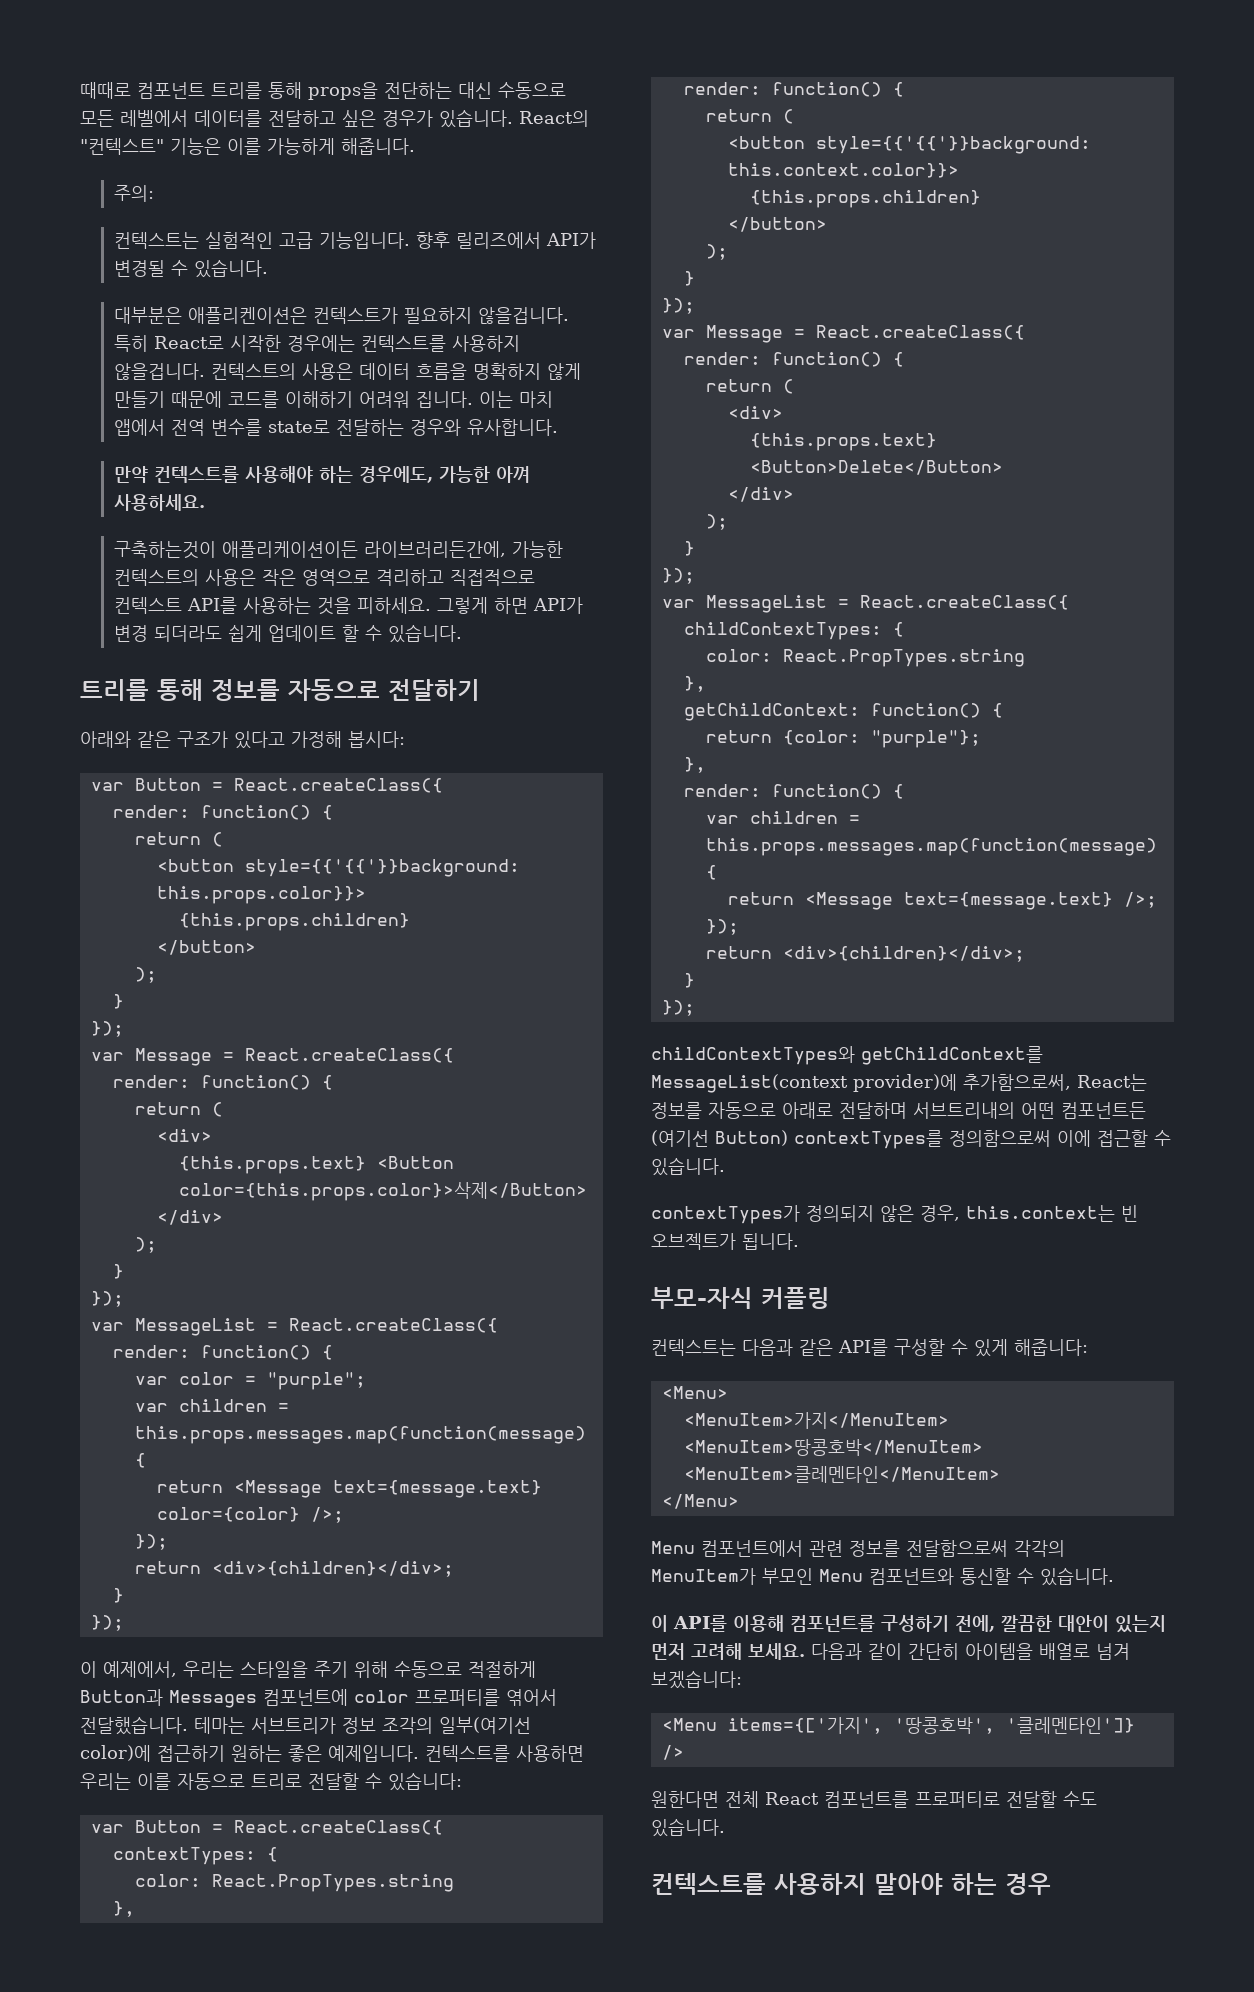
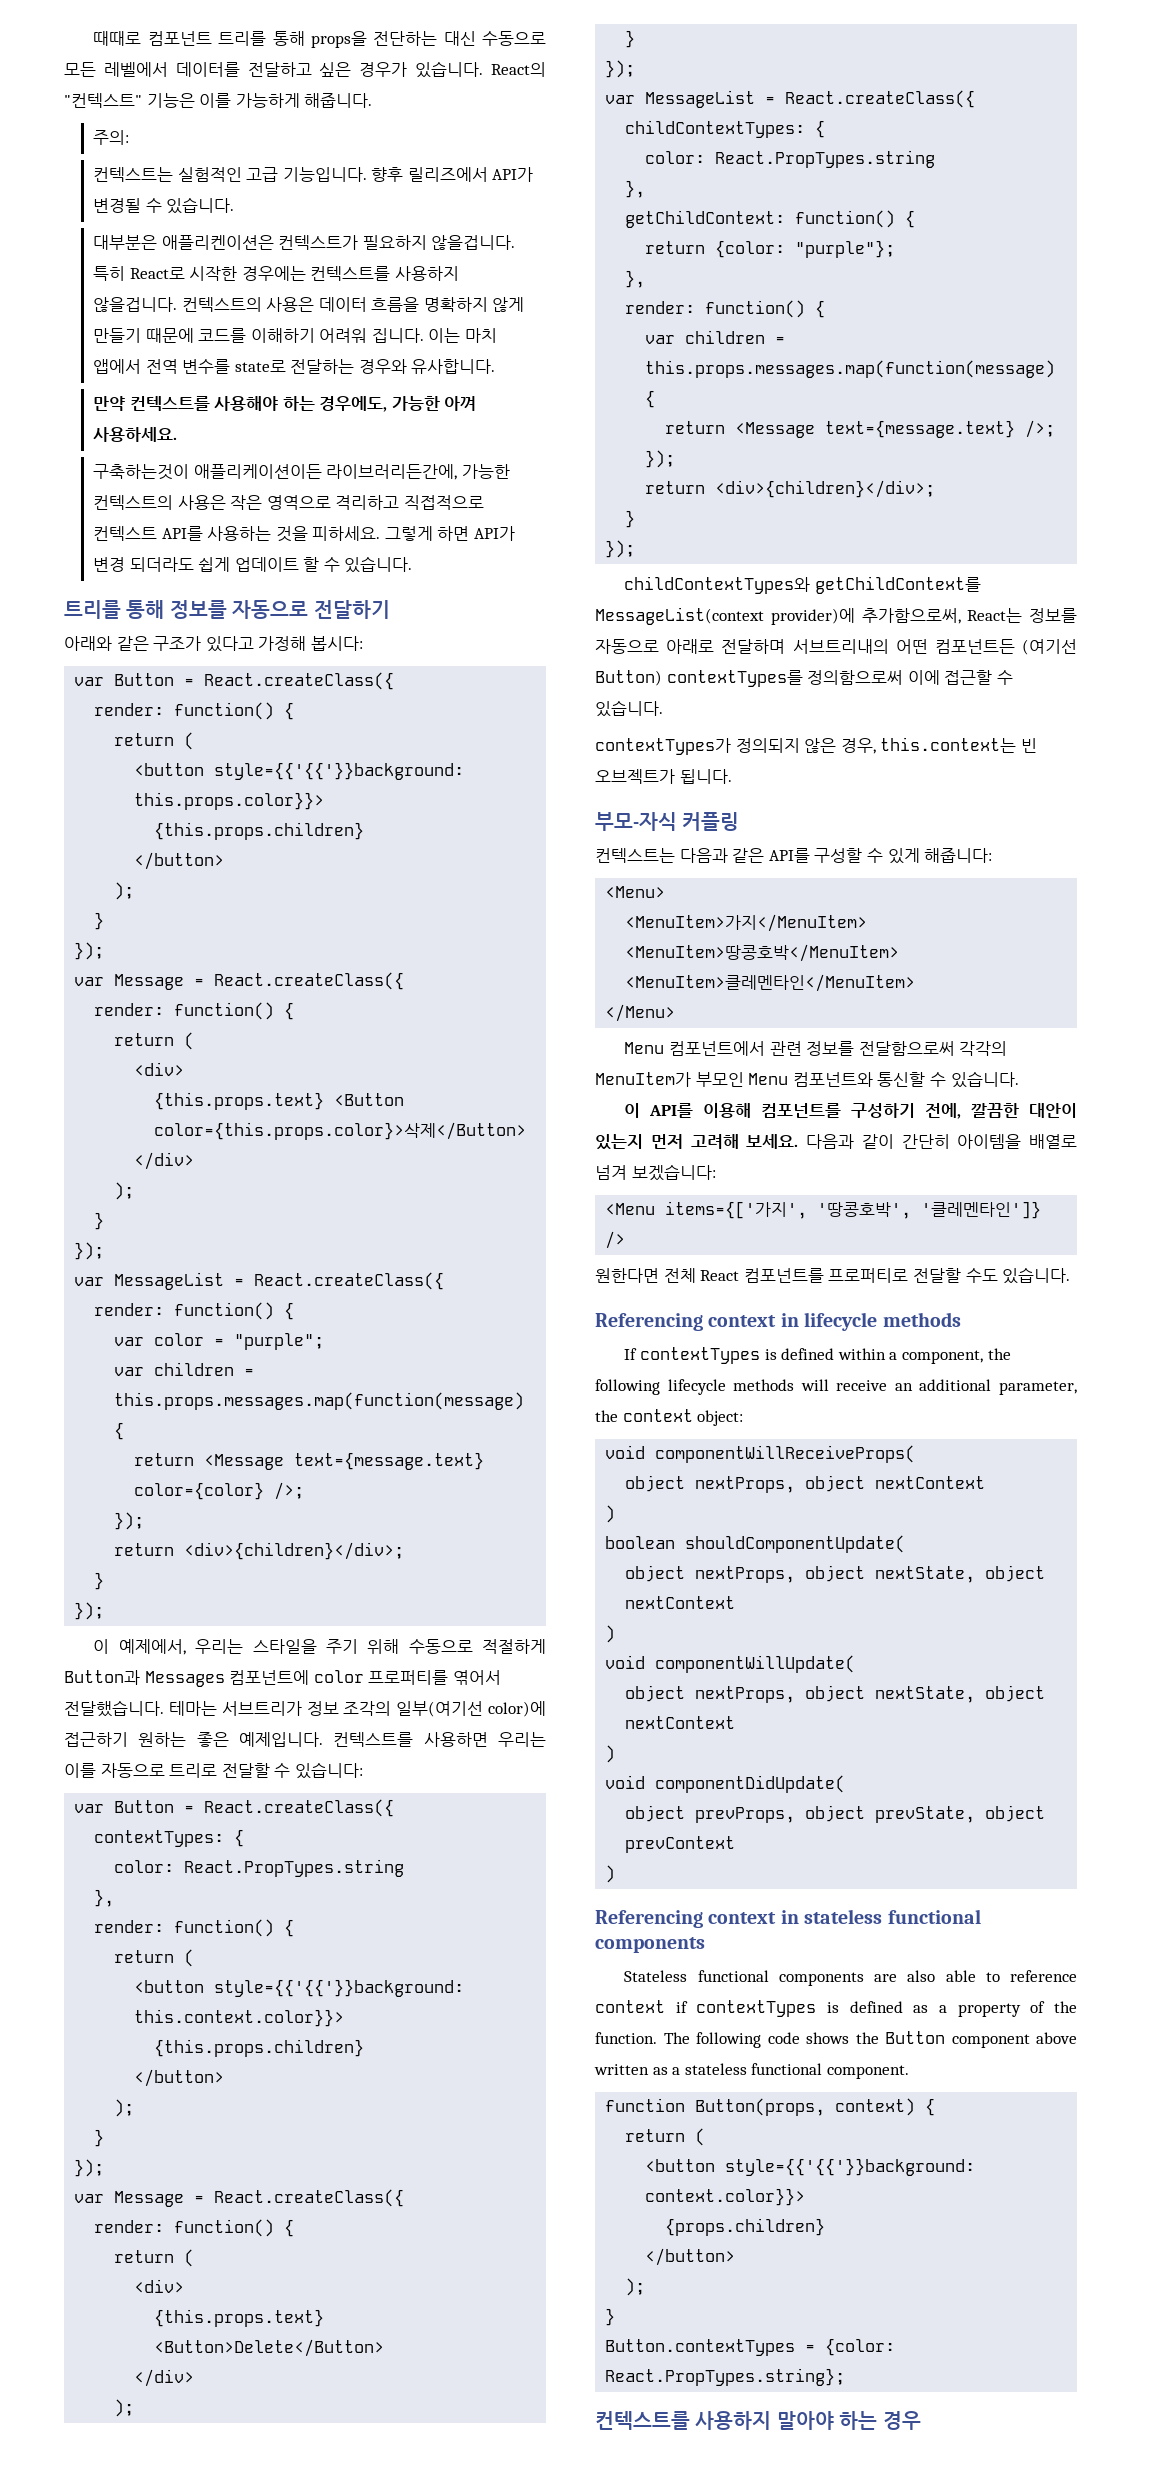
(725, 1827) none -> [595,1312,961,1331] [624,1347,1011,1364] [595,1379,1077,1395] [595,1409,744,1426] [605,1445,916,1463] [625,1475,986,1493] [605,1505,616,1523] [605,1535,906,1553] [625,1565,1046,1583] [625,1596,736,1609] [605,1625,616,1643] [605,1655,856,1673] [625,1685,1046,1703] [625,1716,736,1729] [605,1745,616,1763] [605,1775,846,1793] [625,1805,1046,1823] [625,1836,736,1853] [605,1865,616,1883] [595,1909,981,1928] [595,1937,705,1953] [624,1970,1077,1986] [595,2000,1077,2017] [595,2031,1077,2048] [594,2063,909,2079] [605,2098,936,2116] [625,2128,706,2146] [645,2158,976,2176] [645,2188,806,2206] [665,2218,826,2236] [645,2248,736,2266] [625,2278,646,2296] [605,2308,616,2326] [605,2338,896,2356] [605,2368,846,2386] // Referencing context in lifecycle methods // If contextTypes is defined within a component, the following lifecycle methods will receive an additional parameter, the context object: // void componentWillReceiveProps( // object nextProps, object nextContext // ) // boolean shouldComponentUpdate( // object nextProps, object nextState, object nextContext // ) // void componentWillUpdate( // object nextProps, object nextState, object nextContext // ) // void componentDidUpdate( // object prevProps, object prevState, object prevContext // ) // Referencing context in stateless functional components // Stateless functional components are also able to reference context if contextTypes is defined as a property of the function. The following code shows the Button component above written as a stateless functional component. // function Button(props, context) { // return ( // <button style={{'{{'}}background: context.color}}> // {props.children} // </button> // ); // } // Button.contextTypes = {color: React.PropTypes.string};

